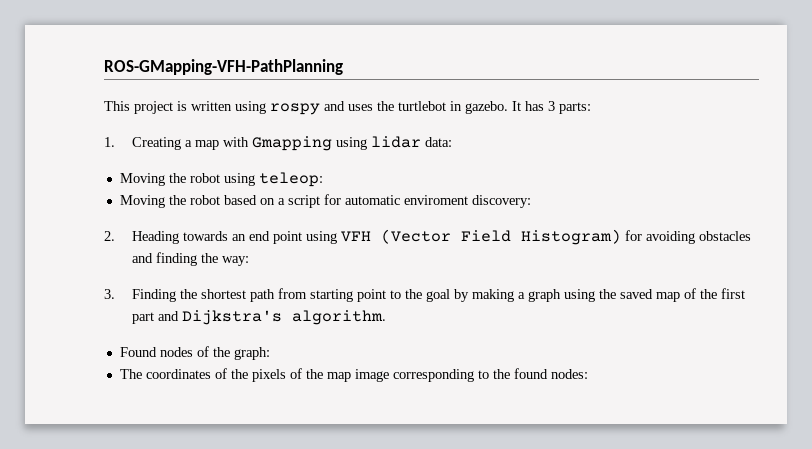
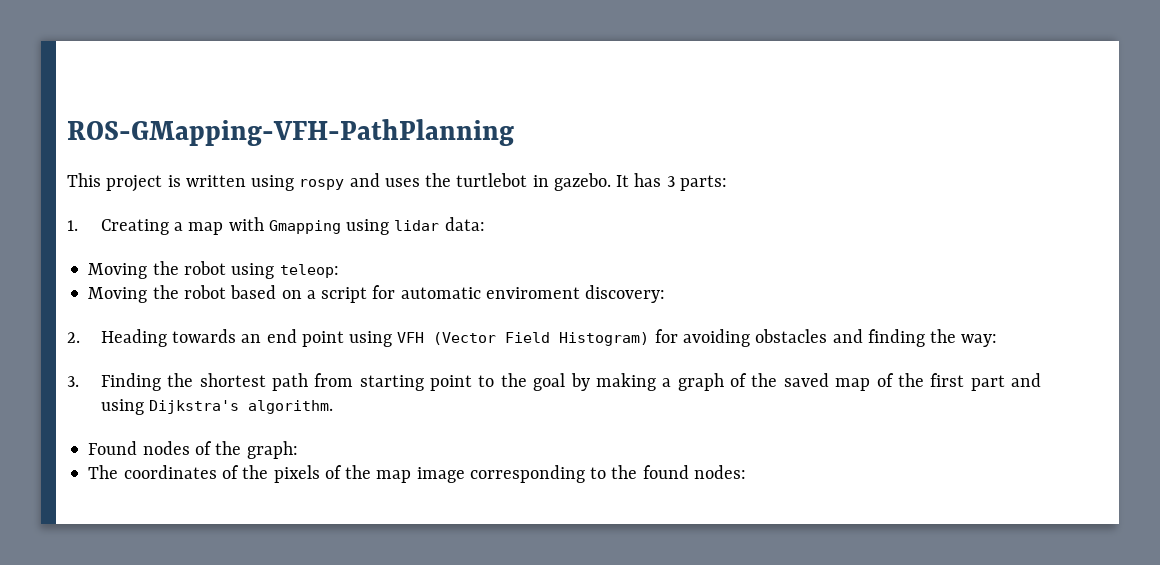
[563,289,595,302] using -> [730,373,748,387] of
(179, 316) none -> [100,399,144,415] using

